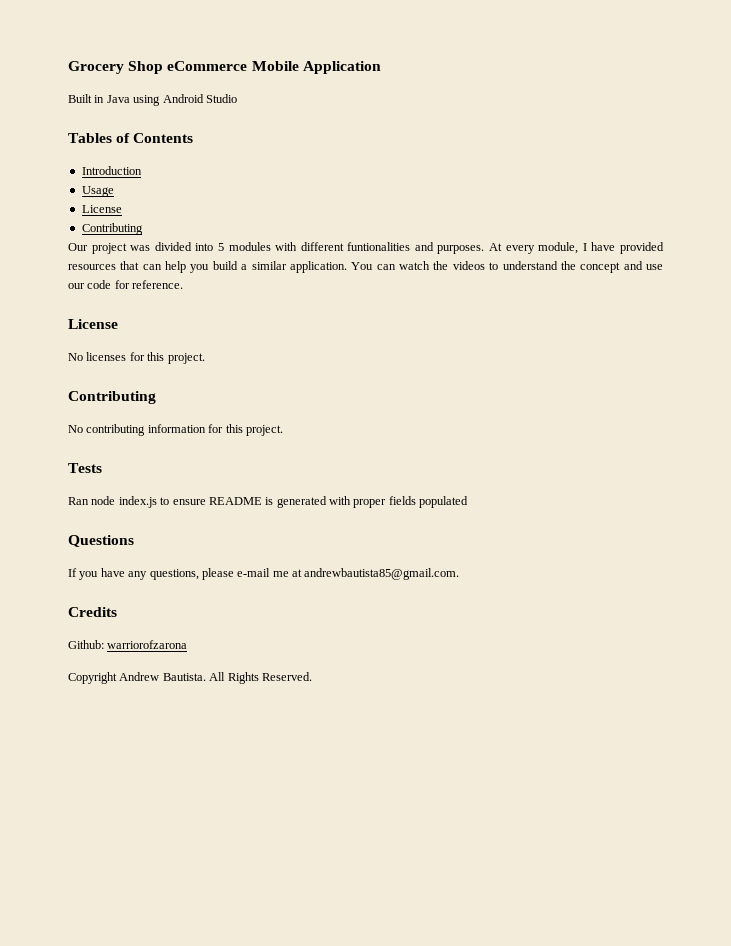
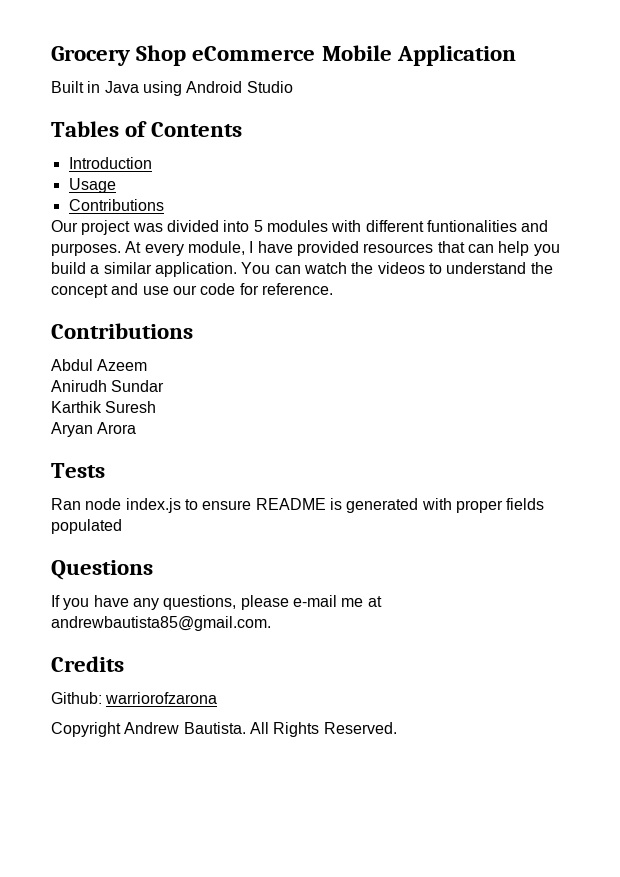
[81,205,122,213] [81,223,143,235] License // Contributing -> [68,199,164,211] Contributions
[68,319,118,329] [68,352,205,364] [68,391,156,404] [68,424,283,436] License // No licenses for this project. // Contributing // No contributing information for this project. -> [51,323,193,339] [51,359,148,371] [51,380,165,392] [51,401,157,413] [51,422,137,437] Contributions // Abdul Azeem // Anirudh Sundar // Karthik Suresh // Aryan Arora

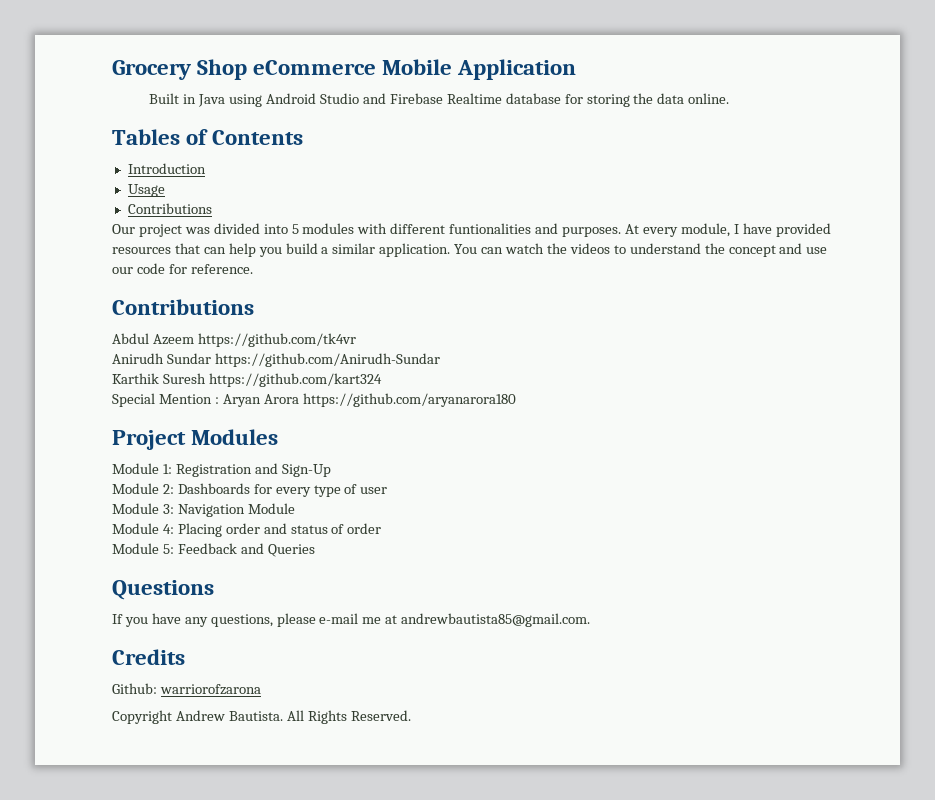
(293, 87) none -> [362,93,730,107] and Firebase Realtime database for storing the data online.
(148, 365) none -> [197,333,356,347] https://github.com/tk4vr
(165, 386) none -> [214,353,440,367] https://github.com/Anirudh-Sundar
[51,422,137,437] [51,463,105,478] [51,498,545,513] [51,519,122,534] // Aryan Arora // Tests // Ran node index.js to ensure README is generated with proper fields populated -> [208,373,382,387] [112,393,516,407] [112,429,279,450] [112,463,331,477] [112,483,388,497] [112,503,295,517] [112,523,382,537] [112,543,315,557] https://github.com/kart324 // Special Mention : Aryan Arora https://github.com/aryanarora180 // Project Modules // Module 1: Registration and Sign-Up // Module 2: Dashboards for every type of user // Module 3: Navigation Module // Module 4: Placing order and status of order // Module 5: Feedback and Queries

